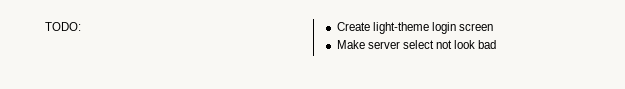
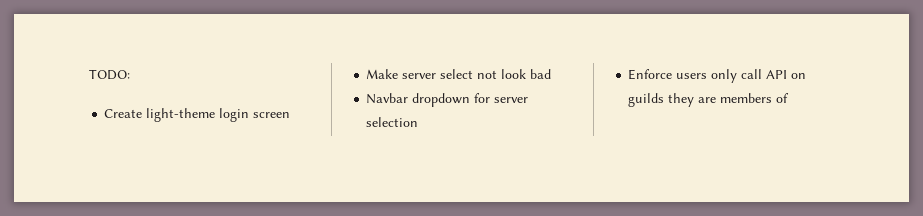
(497, 44) none -> [366,93,529,107] [366,117,419,127] [628,69,807,83] [628,93,790,107] // Navbar dropdown for server selection // Enforce users only call API on guilds they are members of

